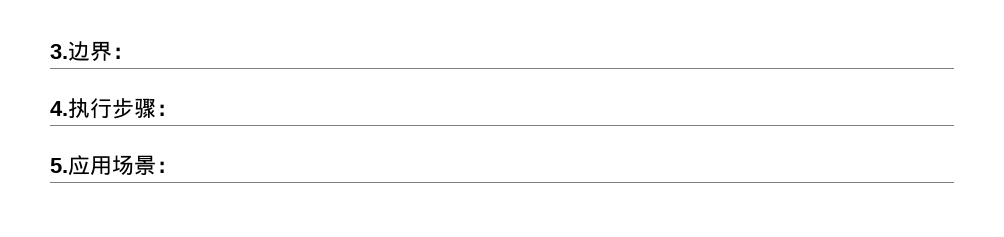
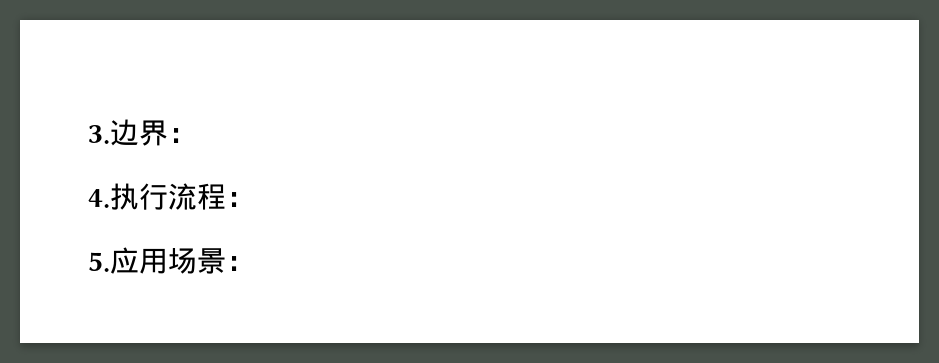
[112,98,156,119] 步骤 -> [168,183,226,210] 流程

